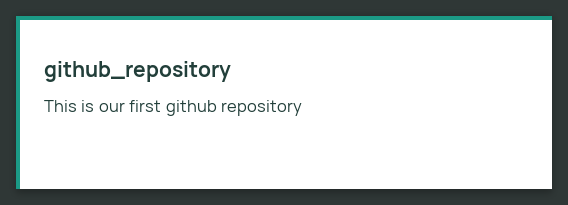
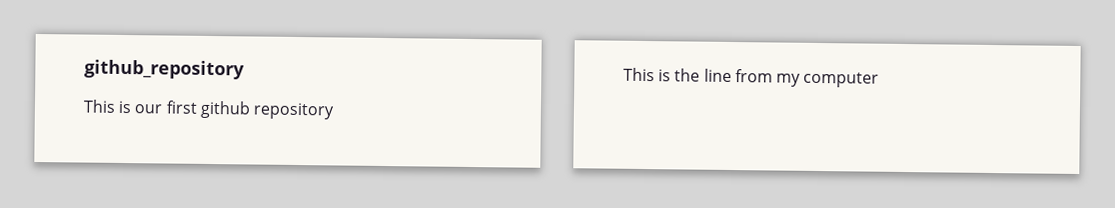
(303, 108) none -> [623,67,880,88] // This is the line from my computer

